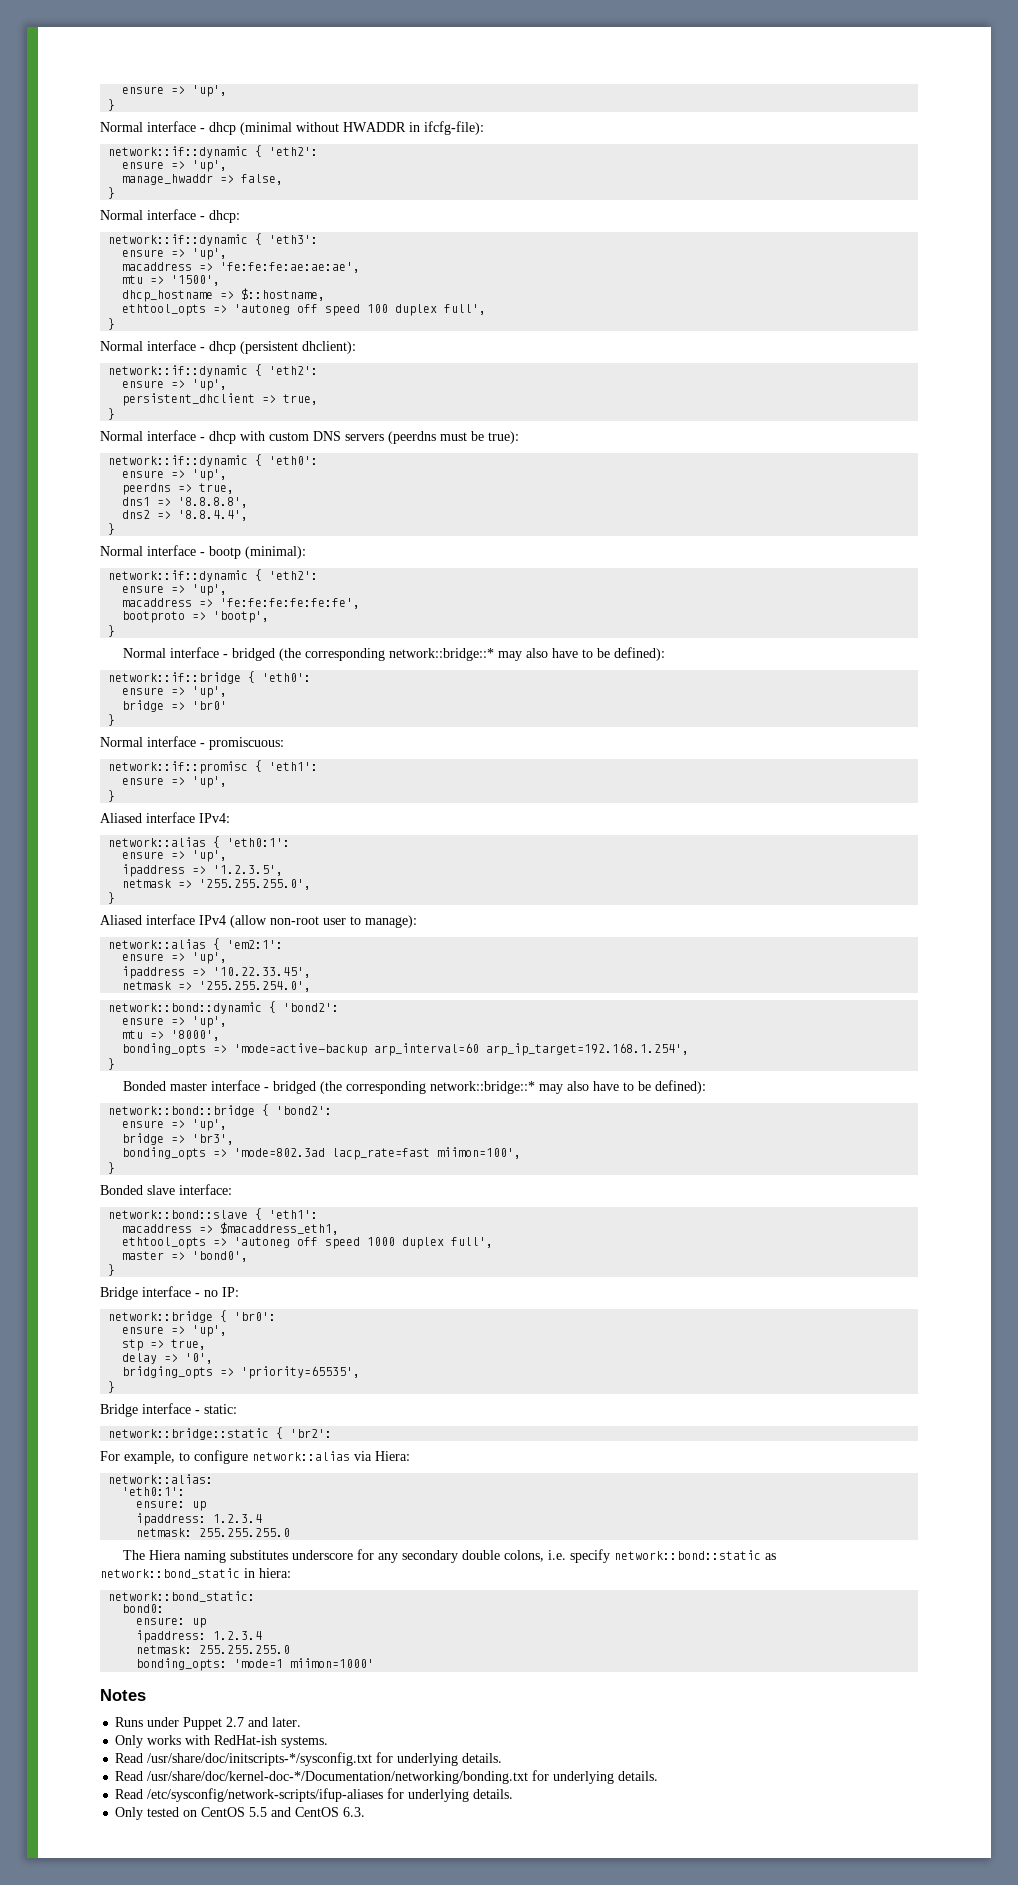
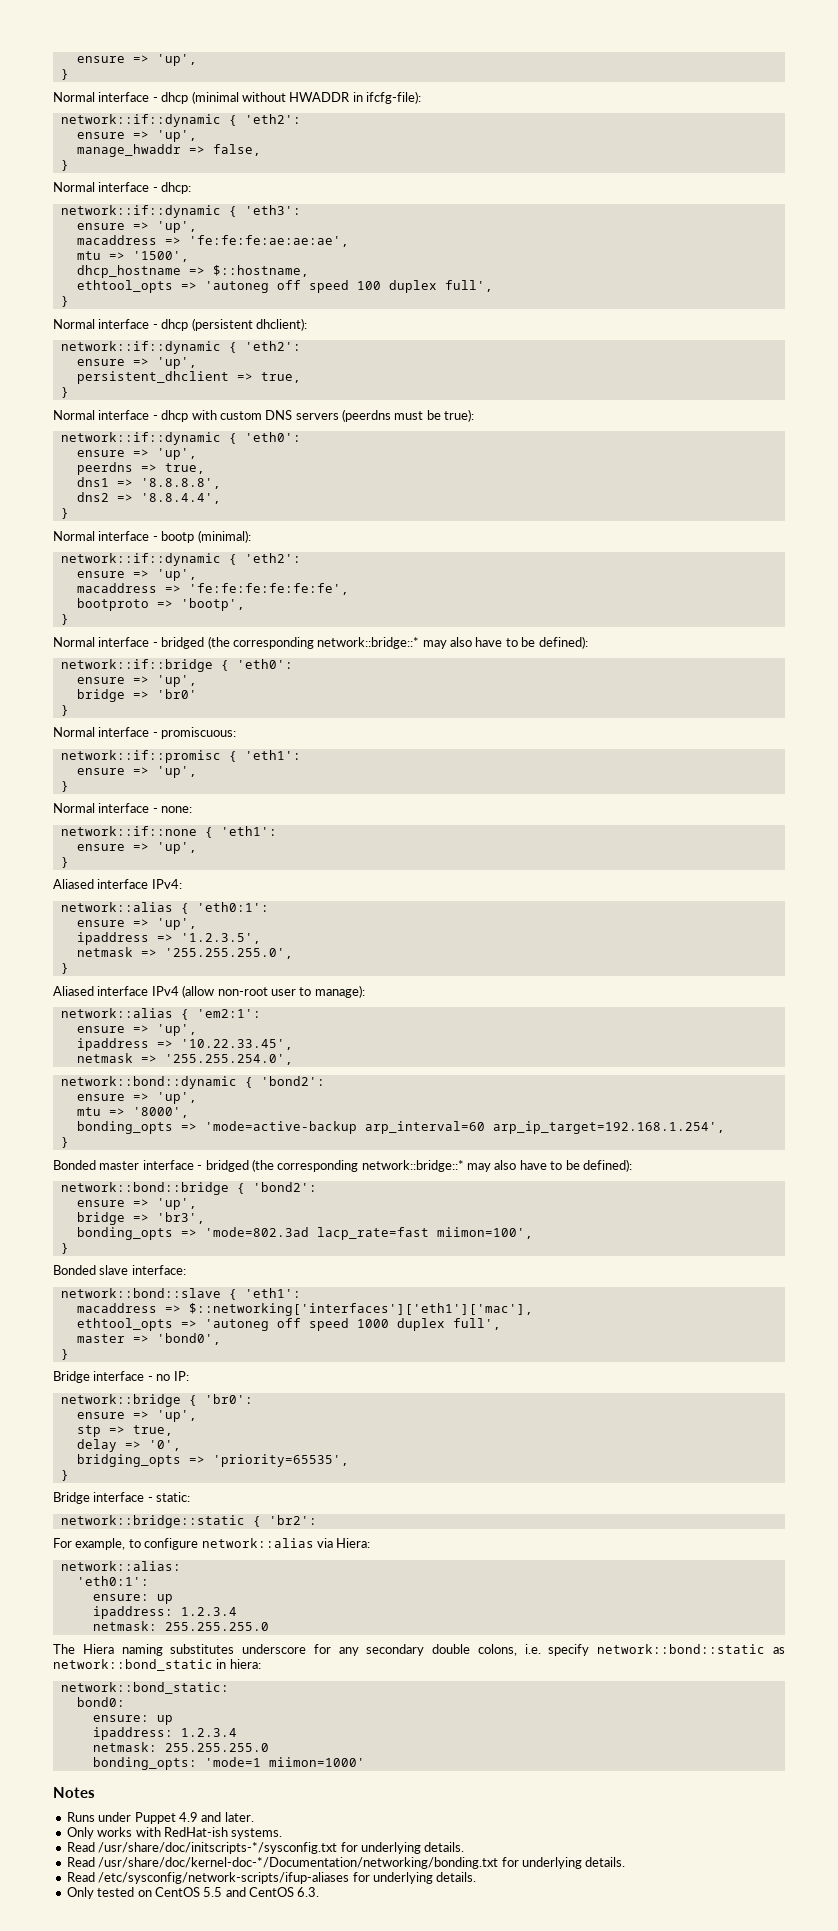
(116, 796) none -> [53,803,193,813] [60,826,277,838] [76,842,197,854] [60,857,69,868] // Normal interface - none: // network::if::none { 'eth1': // ensure => 'up', // }
[220,1222,340,1235] $macaddress_eth1, -> [188,1303,533,1316] $::networking['interfaces']['eth1']['mac'],
[226,1717,245,1727] 2.7 -> [178,1812,198,1822] 4.9

